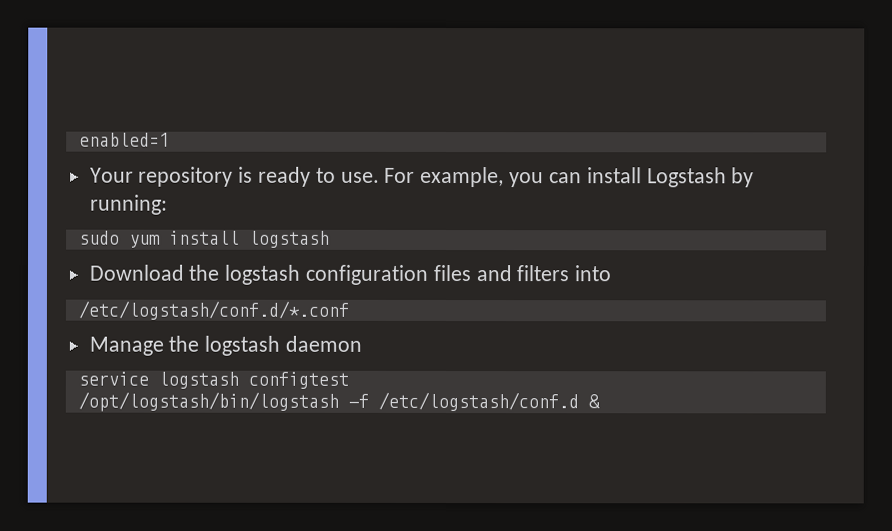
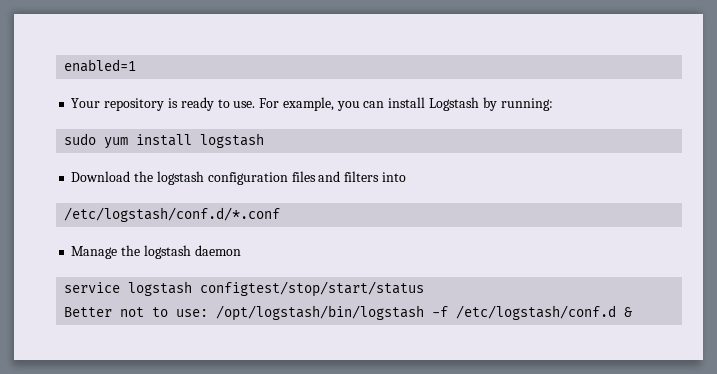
[247,371,349,389] configtest // -> [200,281,425,297] [64,307,209,317] configtest/stop/start/status // Better not to use:

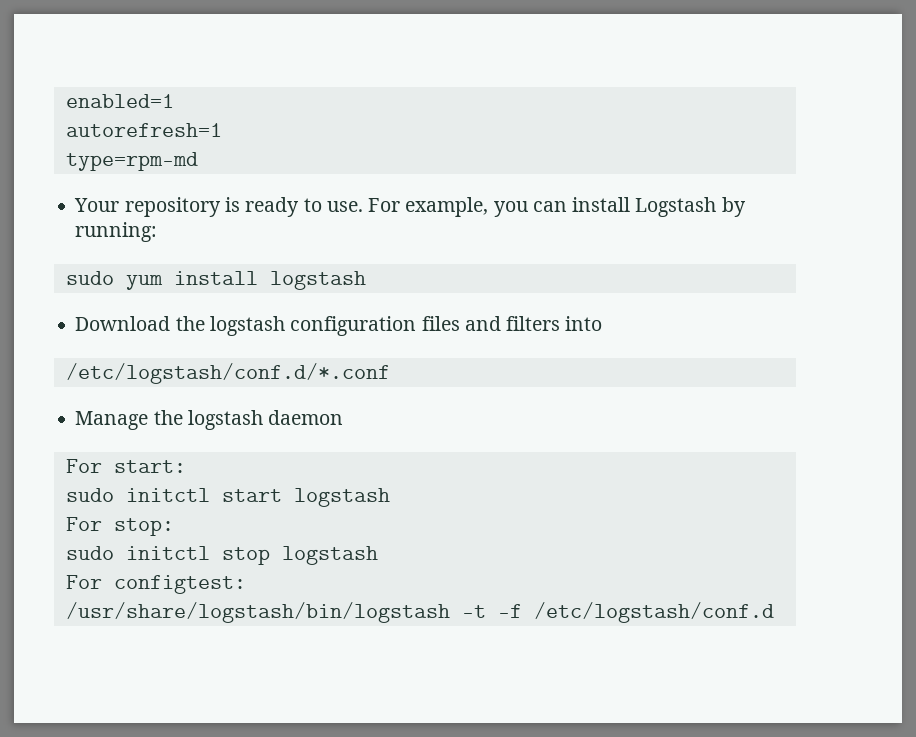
(137, 65) none -> [65,123,222,137] [65,152,198,171] // autorefresh=1 // type=rpm-md
[64,281,425,297] [64,305,425,321] service logstash configtest/stop/start/status // Better not to use: /opt/logstash/bin/logstash -> [65,459,186,473] [65,488,390,507] [65,517,174,536] [65,546,378,565] [65,575,246,594] [65,602,486,623] For start: // sudo initctl start logstash // For stop: // sudo initctl stop logstash // For configtest: // /usr/share/logstash/bin/logstash -t
[624,307,633,317] & -> (774, 612) none

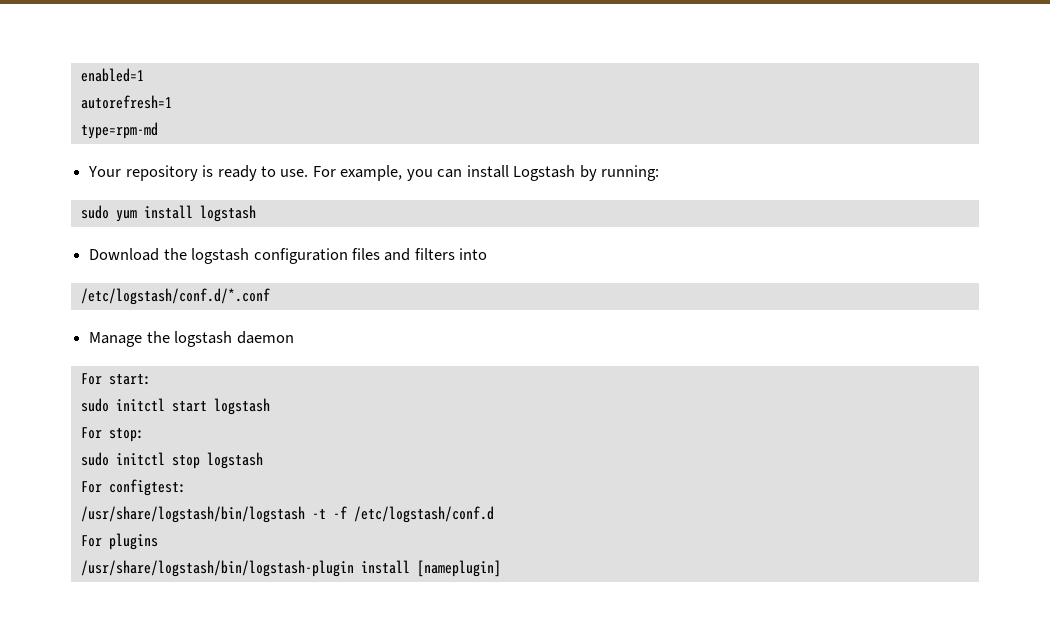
(774, 612) none -> [80,533,158,550] [80,560,501,577] // For plugins // /usr/share/logstash/bin/logstash-plugin install [nameplugin]

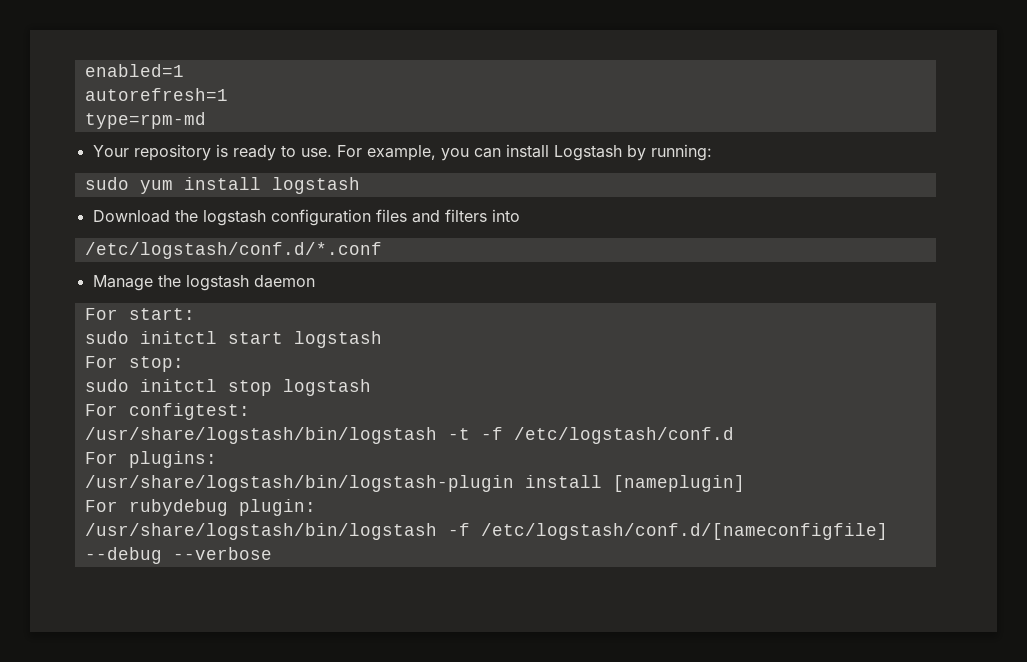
[108,533,158,550] plugins -> [128,451,217,468] plugins:
(501, 568) none -> [84,499,316,516] [84,523,888,540] [84,547,272,564] // For rubydebug plugin: // /usr/share/logstash/bin/logstash -f /etc/logstash/conf.d/[nameconfigfile] --debug --verbose

